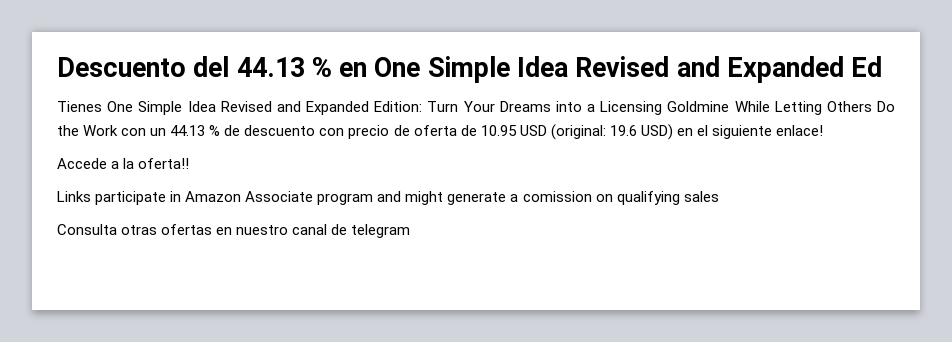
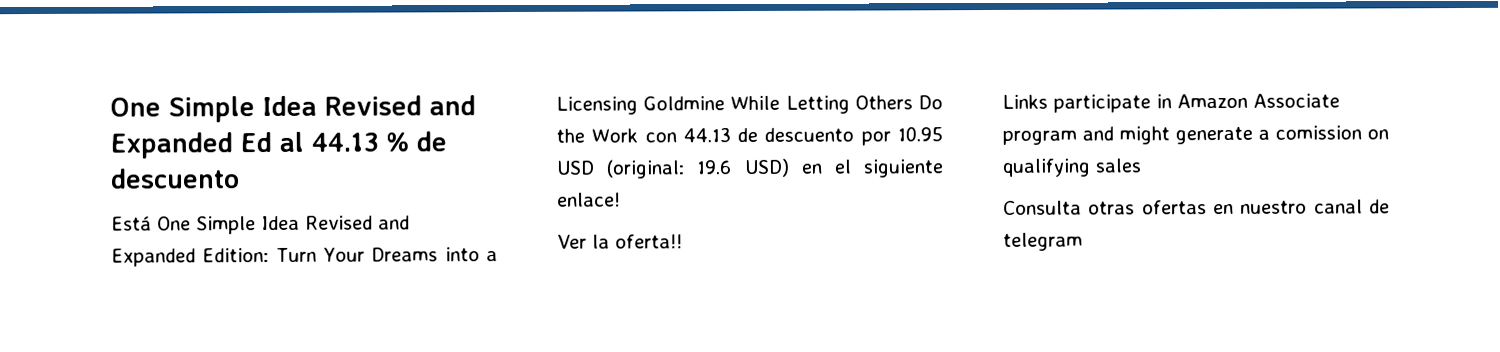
[57,56,368,77] Descuento del 44.13 % en -> (110, 107) none
[57,101,102,112] // Tienes -> [279,131,447,152] [110,168,240,189] [111,216,152,231] al 44.13 % de descuento // Está
[150,125,477,139] un 44.13 % de descuento con precio de oferta de -> [682,127,891,146] 44.13 de descuento por
[57,158,120,169] Accede a -> [557,234,587,249] Ver

